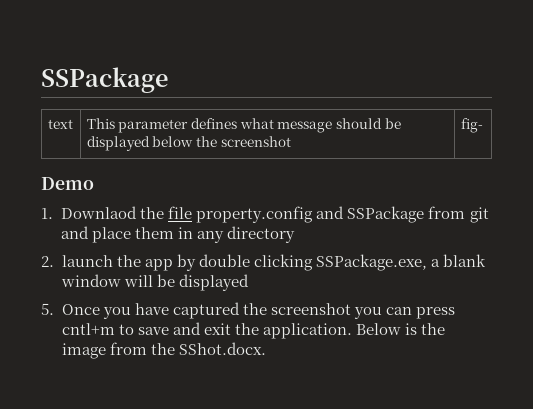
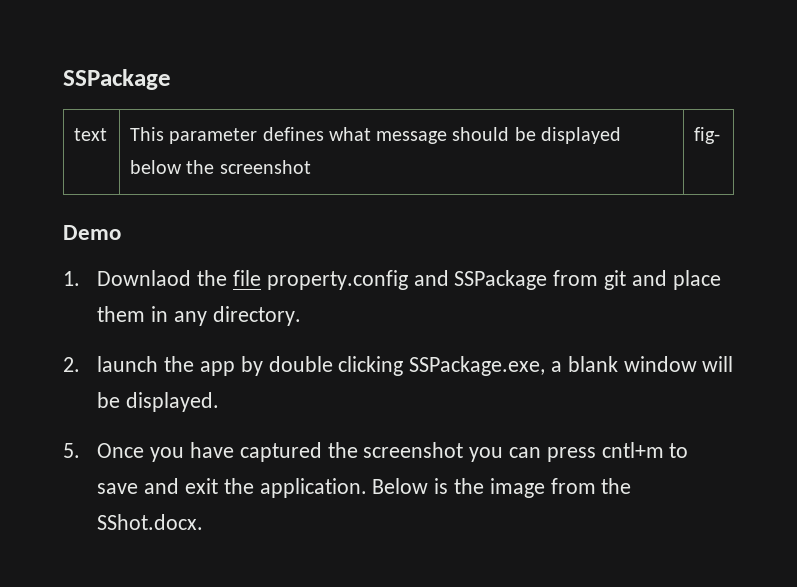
[227,226,296,243] directory -> [212,306,301,326] directory.
[178,274,249,291] displayed -> [126,392,220,412] displayed.

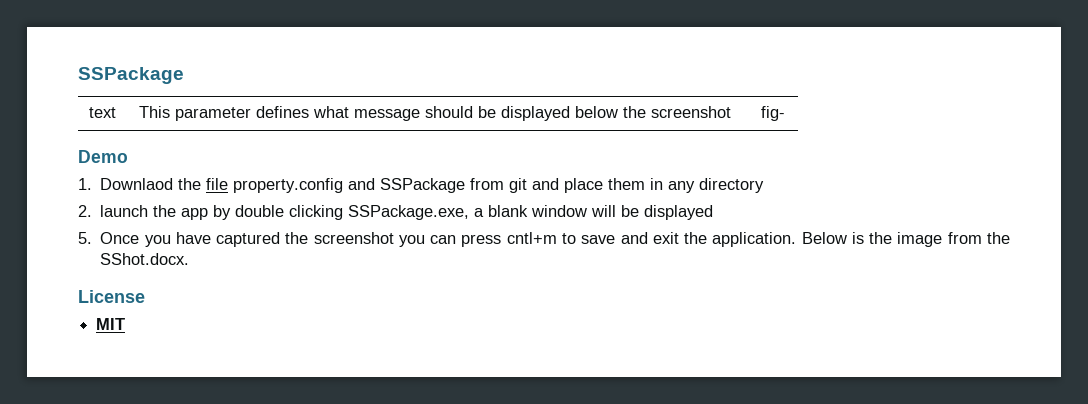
[212,306,301,326] directory. -> [699,178,765,193] directory
[126,392,220,412] displayed. -> [644,205,714,220] displayed
(204, 522) none -> [78,290,145,303] [96,318,126,330] // License // MIT

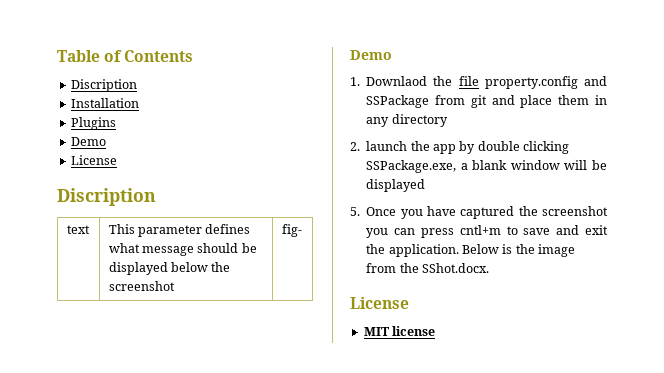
[78,67,184,84] SSPackage -> [57,50,194,62] [70,79,137,92] [70,98,139,108] [70,117,116,130] [70,137,106,146] [70,155,117,165] [57,188,156,206] Table of Contents // Discription // Installation // Plugins // Demo // License // Discription
(126, 324) none -> [392,326,436,336] license

